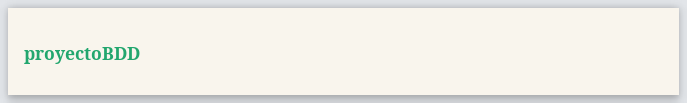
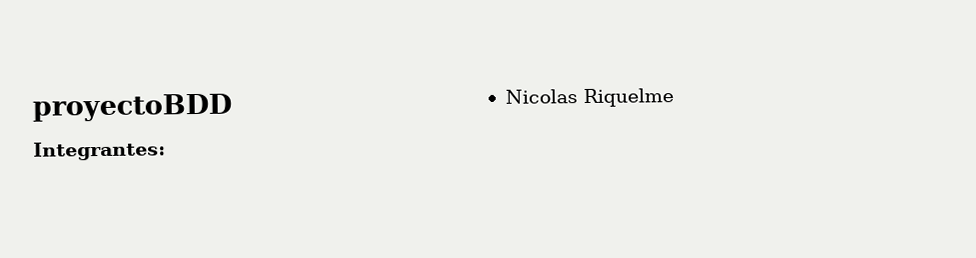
(140, 55) none -> [33,141,166,161] [504,88,674,108] // Integrantes: // Nicolas Riquelme

